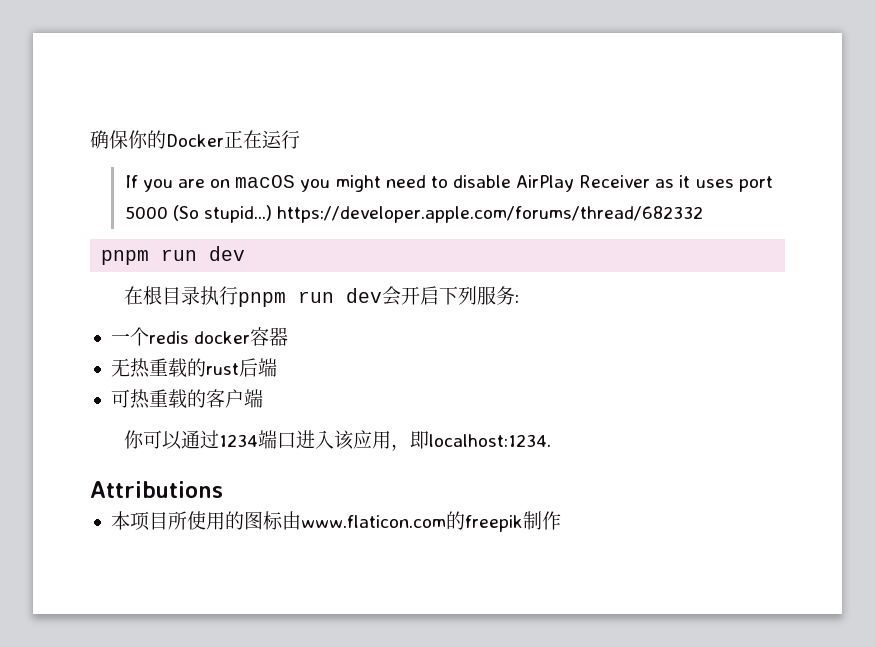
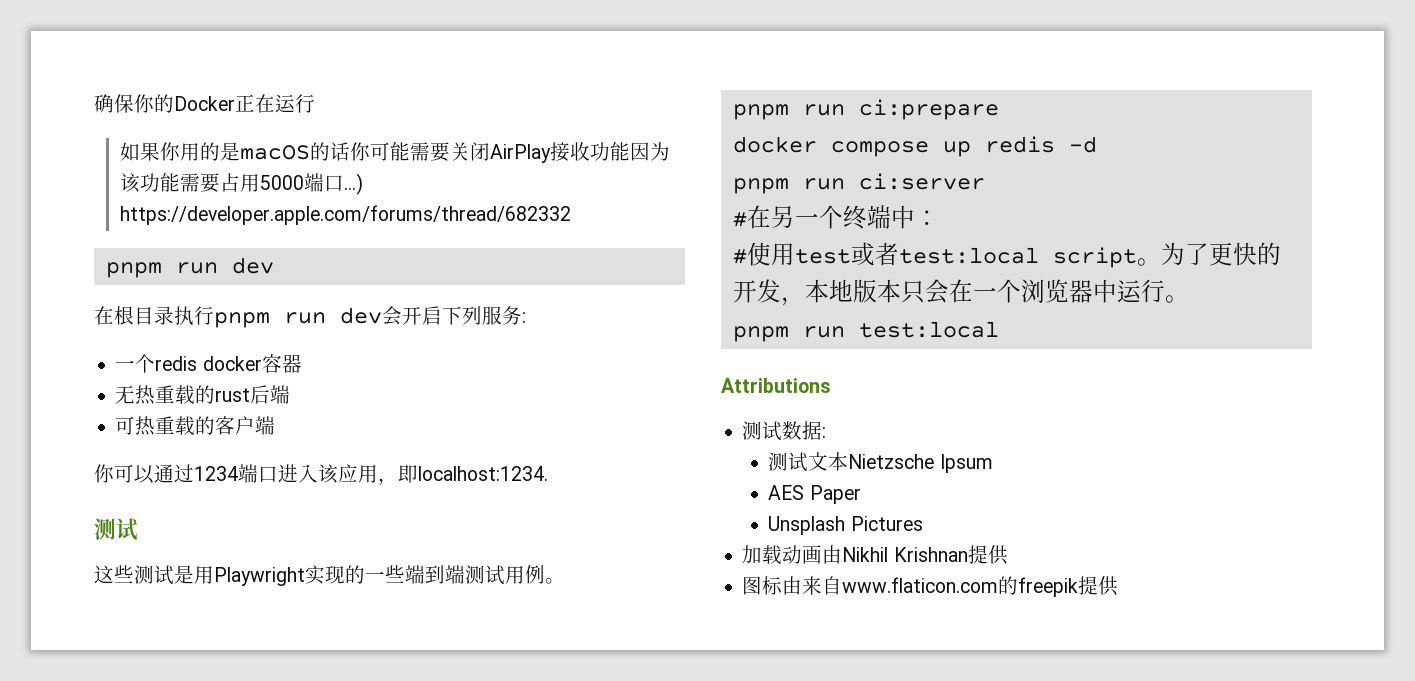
[124,175,773,192] [124,205,272,223] If you are on macOS you might need to disable AirPlay Receiver as it uses port 5000 (So stupid...) -> [120,142,671,163] [120,173,364,195] 如果你用的是macOS的话你可能需要关闭AirPlay接收功能因为该功能需要占用5000端口...)
[90,481,223,498] [110,511,301,531] Attributions // 本项目所使用的图标由 -> [94,518,138,541] [94,565,565,586] [732,99,999,120] [732,136,1097,157] [732,173,985,194] [732,205,939,230] [732,242,1281,268] [732,279,1189,306] [732,321,999,342] [721,378,831,393] [742,421,827,441] [768,452,993,473] [768,485,861,504] [768,516,923,535] [742,545,1008,565] [742,576,843,595] 测试 // 这些测试是用Playwright实现的一些端到端测试用例。 // pnpm run ci:prepare // docker compose up redis -d // pnpm run ci:server // #在另一个终端中： // #使用test或者test:local script。为了更快的开发，本地版本只会在一个浏览器中运行。 // pnpm run test:local // Attributions // 测试数据: // 测试文本Nietzsche Ipsum // AES Paper // Unsplash Pictures // 加载动画由Nikhil Krishnan提供 // 图标由来自
[522,511,561,530] 制作 -> [1078,576,1119,596] 提供

